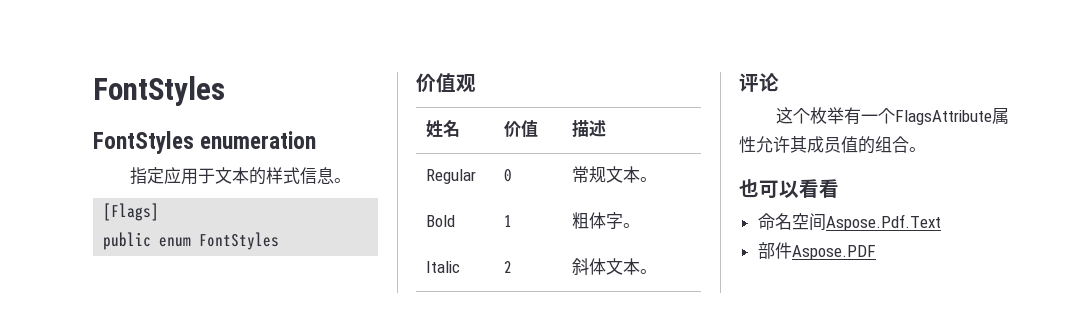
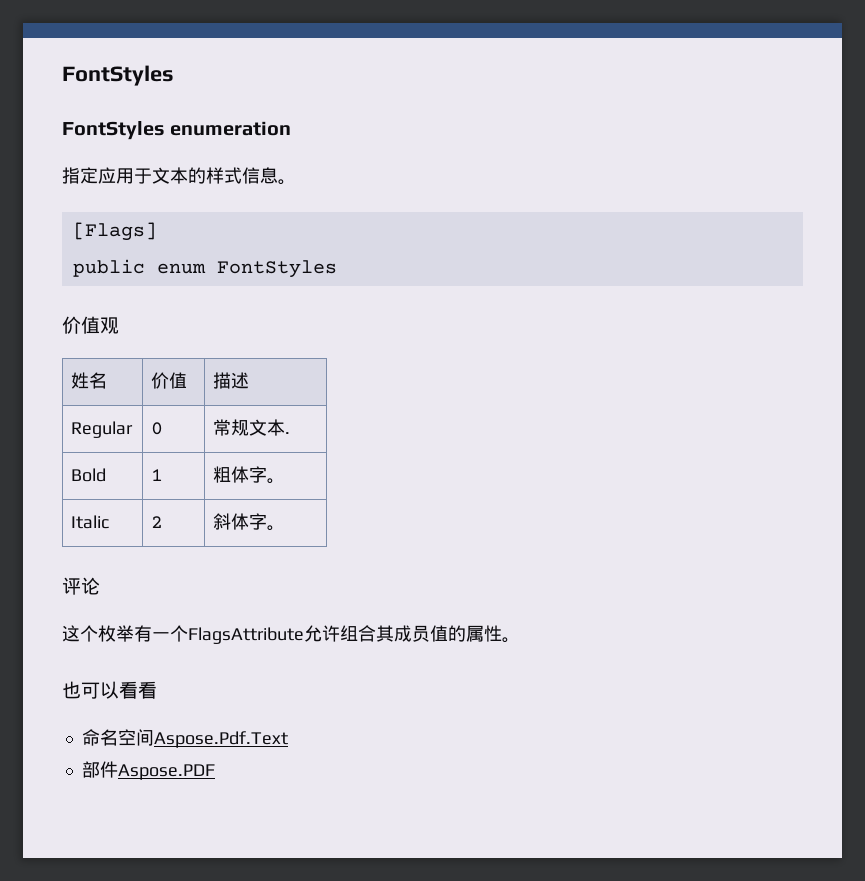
[639,177,657,182] 。 -> [285,432,291,434] .
[605,258,640,275] 文本 -> [249,513,268,530] 字
[992,108,1010,124] [739,136,790,153] 属性允许 -> [304,625,376,642] 允许组合
[875,136,909,153] 组合 -> [466,625,502,642] 属性

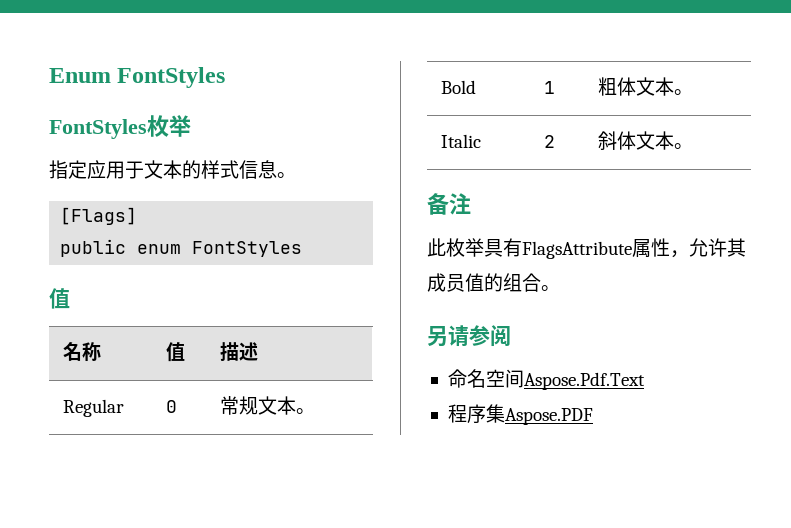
(62, 75) none -> [49,68,111,83] Enum
[170,121,292,136] enumeration -> [147,115,191,137] 枚举
[62,316,119,334] [71,372,108,389] [151,372,170,389] 价值观 // 姓名 | 价 -> [49,288,70,309] [62,342,101,362] 值 // 名称 |
[285,432,291,434] . -> [295,408,315,414] 。
[249,466,268,483] 字 -> [635,77,674,96] 文本
[249,513,286,531] [62,577,100,595] [62,625,376,644] 字。 // 评论 // 这个枚举有一个FlagsAttribute允许组合 -> [635,131,693,150] [427,193,471,215] [427,238,727,259] 文本。 // 备注 // 此枚举具有FlagsAttribute属性，允许
[466,625,520,643] [62,681,157,699] 属性。 // 也可以看看 -> [503,273,560,292] [427,325,511,347] 组合。 // 另请参阅
[81,761,118,778] 部件 -> [447,404,505,424] 程序集

